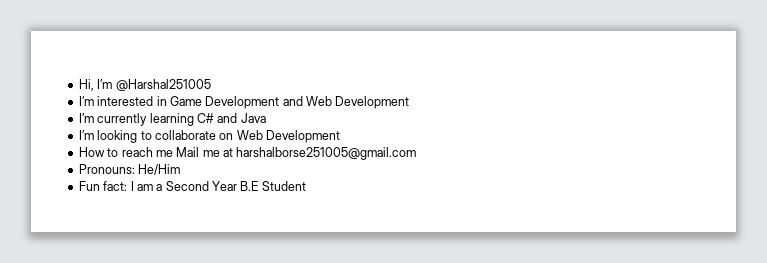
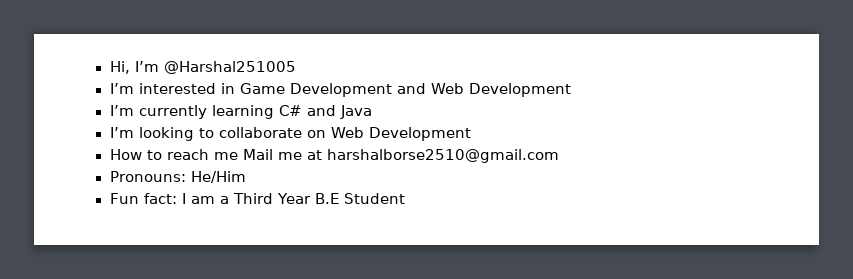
[236,147,417,160] harshalborse251005@gmail.com -> [326,149,559,163] harshalborse2510@gmail.com
[165,181,209,191] Second -> [232,193,273,204] Third

